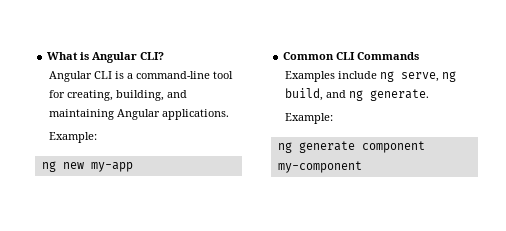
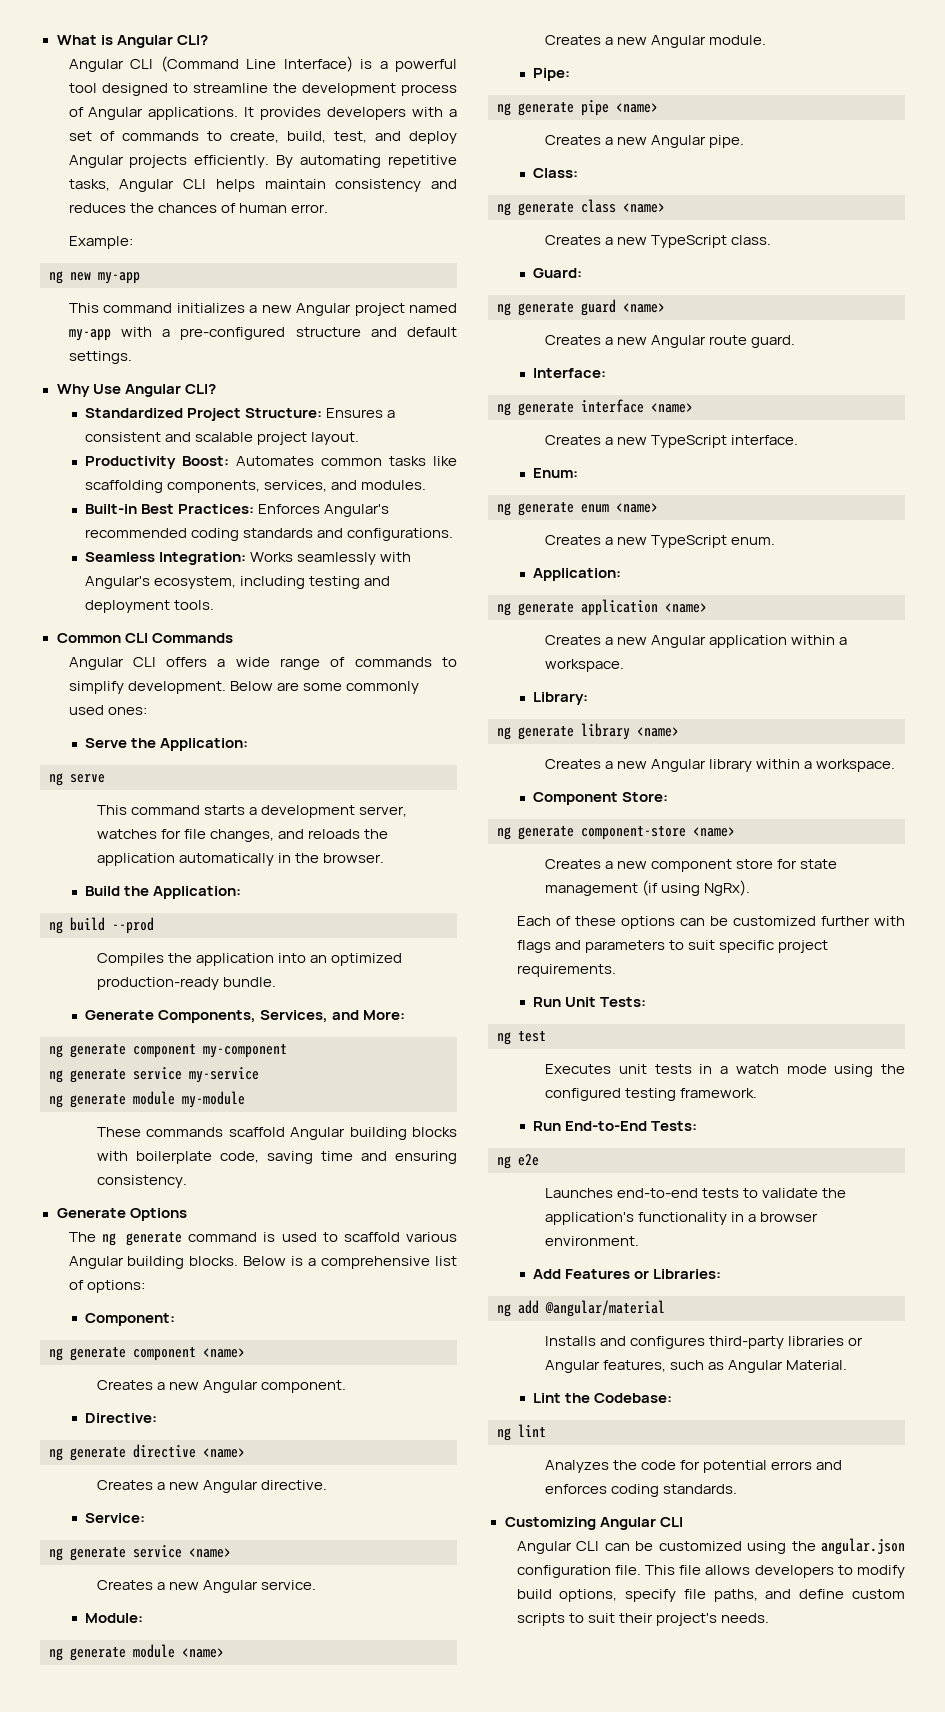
[115,71,234,79] [49,90,188,101] [49,109,230,120] [49,132,98,143] [41,161,133,172] [283,52,420,60] [285,71,457,82] [285,88,430,101] [285,113,334,124] [277,141,425,153] [277,161,362,173] is a command-line tool for creating, building, and maintaining Angular applications. // Example: // ng new my-app // Common CLI Commands // Examples include ng serve, ng build, and ng generate. // Example: // ng generate component my-component -> [160,56,458,72] [68,83,457,96] [68,107,457,120] [68,131,458,144] [68,155,458,168] [68,179,458,192] [68,203,328,213] [68,236,133,249] [49,271,140,284] [68,303,458,316] [68,327,458,341] [68,351,132,364] [56,384,216,397] [85,408,396,421] [85,432,360,445] [85,456,457,469] [85,480,427,493] [85,504,390,517] [85,528,454,541] [85,552,412,565] [85,576,391,589] [85,600,215,613] [56,633,233,643] [68,657,458,670] [68,681,419,694] [68,705,147,715] [85,738,249,751] [49,773,105,786] [97,805,408,818] [97,829,389,842] [97,853,385,866] [85,886,242,899] [49,917,154,934] [97,953,403,966] [97,977,277,990] [85,1010,406,1023] [49,1044,287,1058] [49,1067,259,1083] [49,1091,245,1108] [97,1127,458,1140] [97,1151,458,1164] [97,1175,188,1188] [56,1208,187,1221] [68,1232,458,1246] [68,1256,457,1269] [68,1280,145,1293] [85,1313,176,1326] [49,1347,245,1361] [97,1380,347,1393] [85,1413,158,1423] [49,1444,245,1461] [97,1480,328,1493] [85,1513,146,1523] [49,1545,231,1561] [97,1580,317,1593] [85,1613,144,1623] [49,1644,224,1661] [545,35,767,48] [533,68,571,81] [497,100,658,116] [545,135,745,148] [533,168,579,178] [497,199,665,216] [545,235,772,248] [533,268,583,278] [497,299,665,316] [545,335,796,348] [533,368,607,378] [497,399,693,416] [545,435,799,448] [533,468,579,478] [497,502,658,516] [545,535,776,548] [533,568,622,581] [497,599,707,616] [545,635,848,648] [545,659,625,672] [533,692,589,705] [497,723,679,740] [545,759,896,772] [533,792,669,805] [497,826,735,840] [545,859,838,872] [545,880,751,896] [516,916,905,929] [516,940,828,953] [516,964,616,977] [533,997,647,1007] [497,1031,546,1045] [545,1064,906,1077] [545,1088,758,1101] [533,1121,698,1131] [497,1154,539,1169] [545,1188,847,1198] [545,1212,819,1225] [545,1236,640,1246] [533,1269,722,1279] [497,1300,665,1317] [545,1336,864,1349] [545,1360,848,1373] [533,1393,673,1403] [497,1424,546,1441] [545,1460,843,1473] [545,1484,738,1497] [504,1517,683,1530] [516,1538,905,1555] [516,1565,905,1578] [516,1589,906,1602] [516,1613,769,1626] (Command Line Interface) is a powerful tool designed to streamline the development process of Angular applications. It provides developers with a set of commands to create, build, test, and deploy Angular projects efficiently. By automating repetitive tasks, Angular CLI helps maintain consistency and reduces the chances of human error. // Example: // ng new my-app // This command initializes a new Angular project named my-app with a pre-configured structure and default settings. // Why Use Angular CLI? // Standardized Project Structure: Ensures a consistent and scalable project layout. // Productivity Boost: Automates common tasks like scaffolding components, services, and modules. // Built-in Best Practices: Enforces Angular's recommended coding standards and configurations. // Seamless Integration: Works seamlessly with Angular's ecosystem, including testing and deployment tools. // Common CLI Commands // Angular CLI offers a wide range of commands to simplify development. Below are some commonly used ones: // Serve the Application: // ng serve // This command starts a development server, watches for file changes, and reloads the application automatically in the browser. // Build the Application: // ng build --prod // Compiles the application into an optimized production-ready bundle. // Generate Components, Services, and More: // ng generate component my-component // ng generate service my-service // ng generate module my-module // These commands scaffold Angular building blocks with boilerplate code, saving time and ensuring consistency. // Generate Options // The ng generate command is used to scaffold various Angular building blocks. Below is a comprehensive list of options: // Component: // ng generate component <name> // Creates a new Angular component. // Directive: // ng generate directive <name> // Creates a new Angular directive. // Service: // ng generate service <name> // Creates a new Angular service. // Module: // ng generate module <name> // Creates a new Angular module. // Pipe: // ng generate pipe <name> // Creates a new Angular pipe. // Class: // ng generate class <name> // Creates a new TypeScript class. // Guard: // ng generate guard <name> // Creates a new Angular route guard. // Interface: // ng generate interface <name> // Creates a new TypeScript interface. // Enum: // ng generate enum <name> // Creates a new TypeScript enum. // Application: // ng generate application <name> // Creates a new Angular application within a workspace. // Library: // ng generate library <name> // Creates a new Angular library within a workspace. // Component Store: // ng generate component-store <name> // Creates a new component store for state management (if using NgRx). // Each of these options can be customized further with flags and parameters to suit specific project requirements. // Run Unit Tests: // ng test // Executes unit tests in a watch mode using the configured testing framework. // Run End-to-End Tests: // ng e2e // Launches end-to-end tests to validate the application's functionality in a browser environment. // Add Features or Libraries: // ng add @angular/material // Installs and configures third-party libraries or Angular features, such as Angular Material. // Lint the Codebase: // ng lint // Analyzes the code for potential errors and enforces coding standards. // Customizing Angular CLI // Angular CLI can be customized using the angular.json configuration file. This file allows developers to modify build options, specify file paths, and define custom scripts to suit their project's needs.

